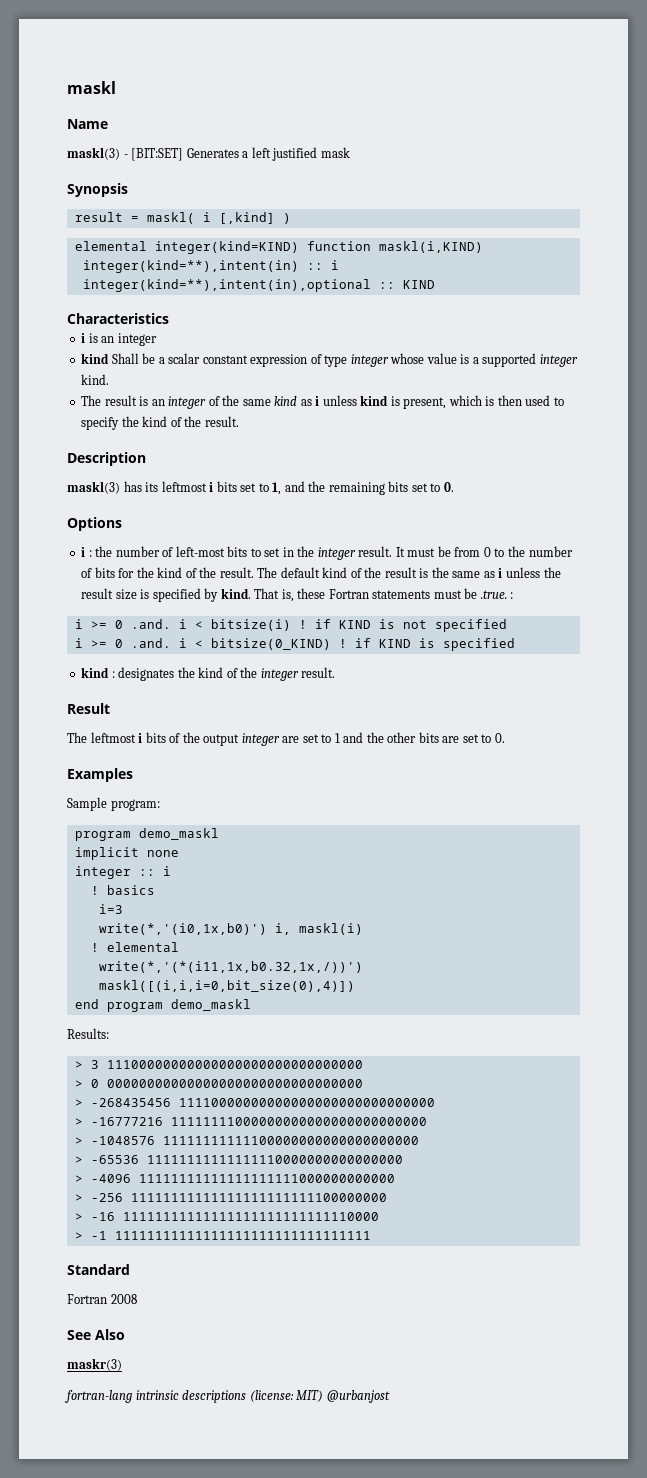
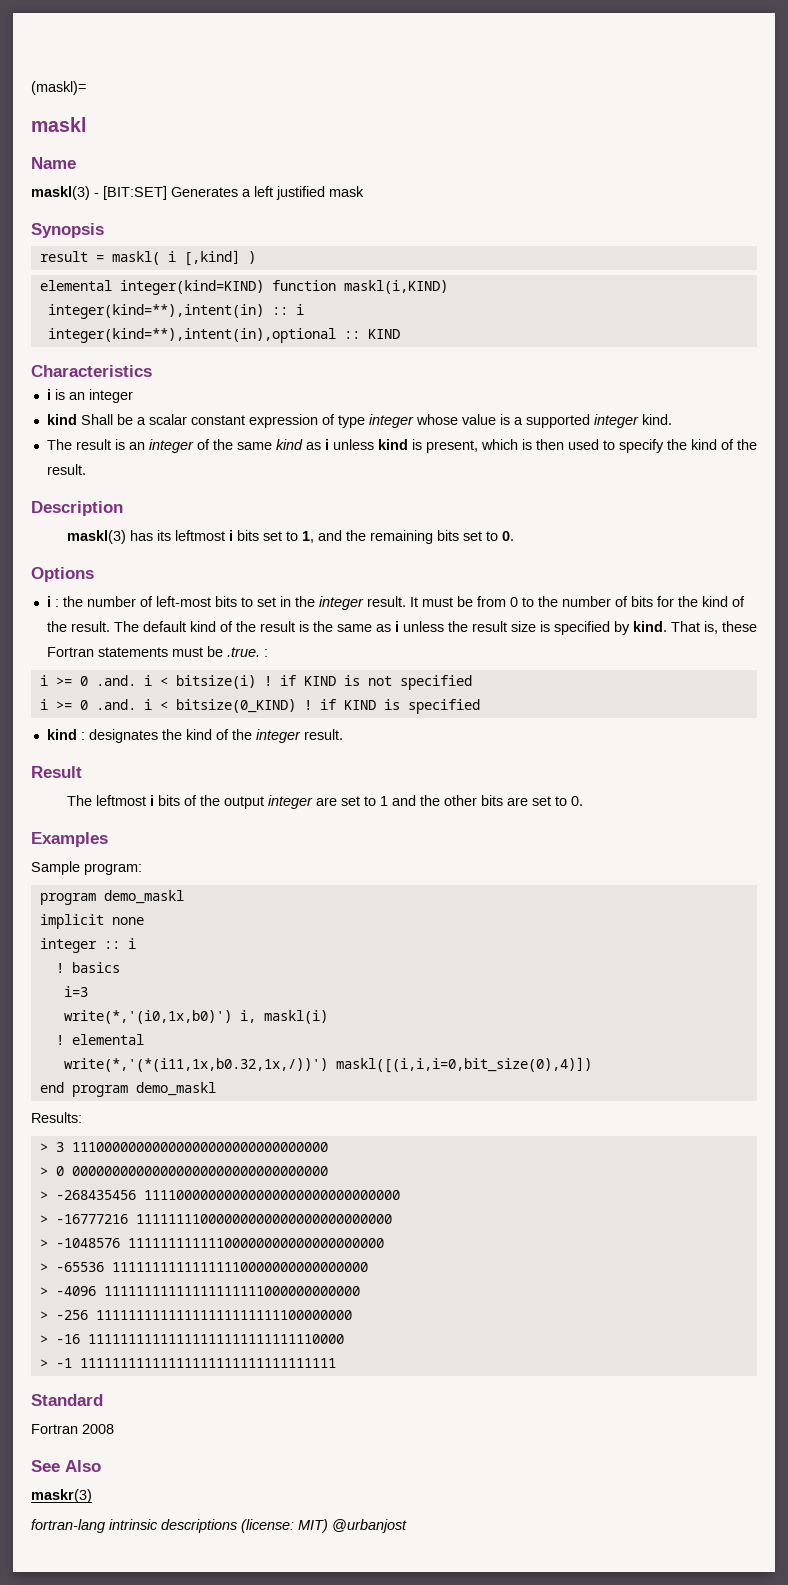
(67, 87) none -> [31,81,86,95] (maskl)= //

